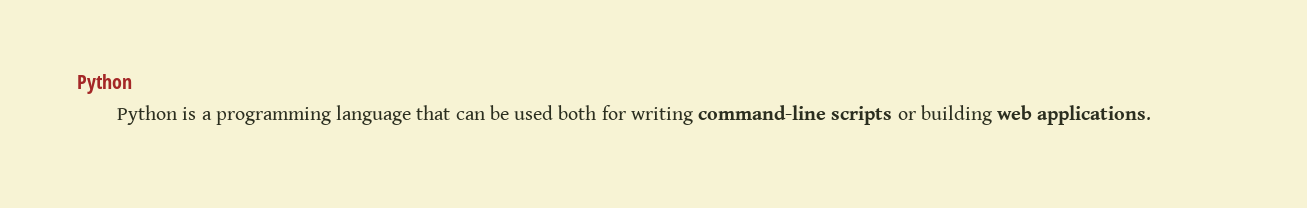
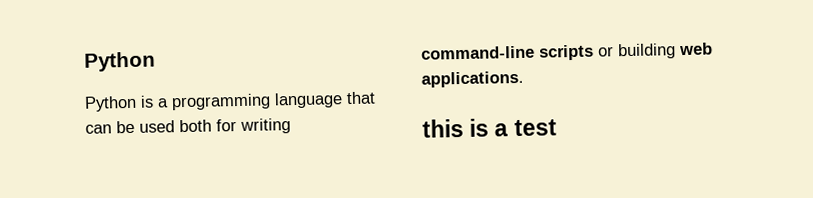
(1152, 115) none -> [422,118,557,138] // this is a test

